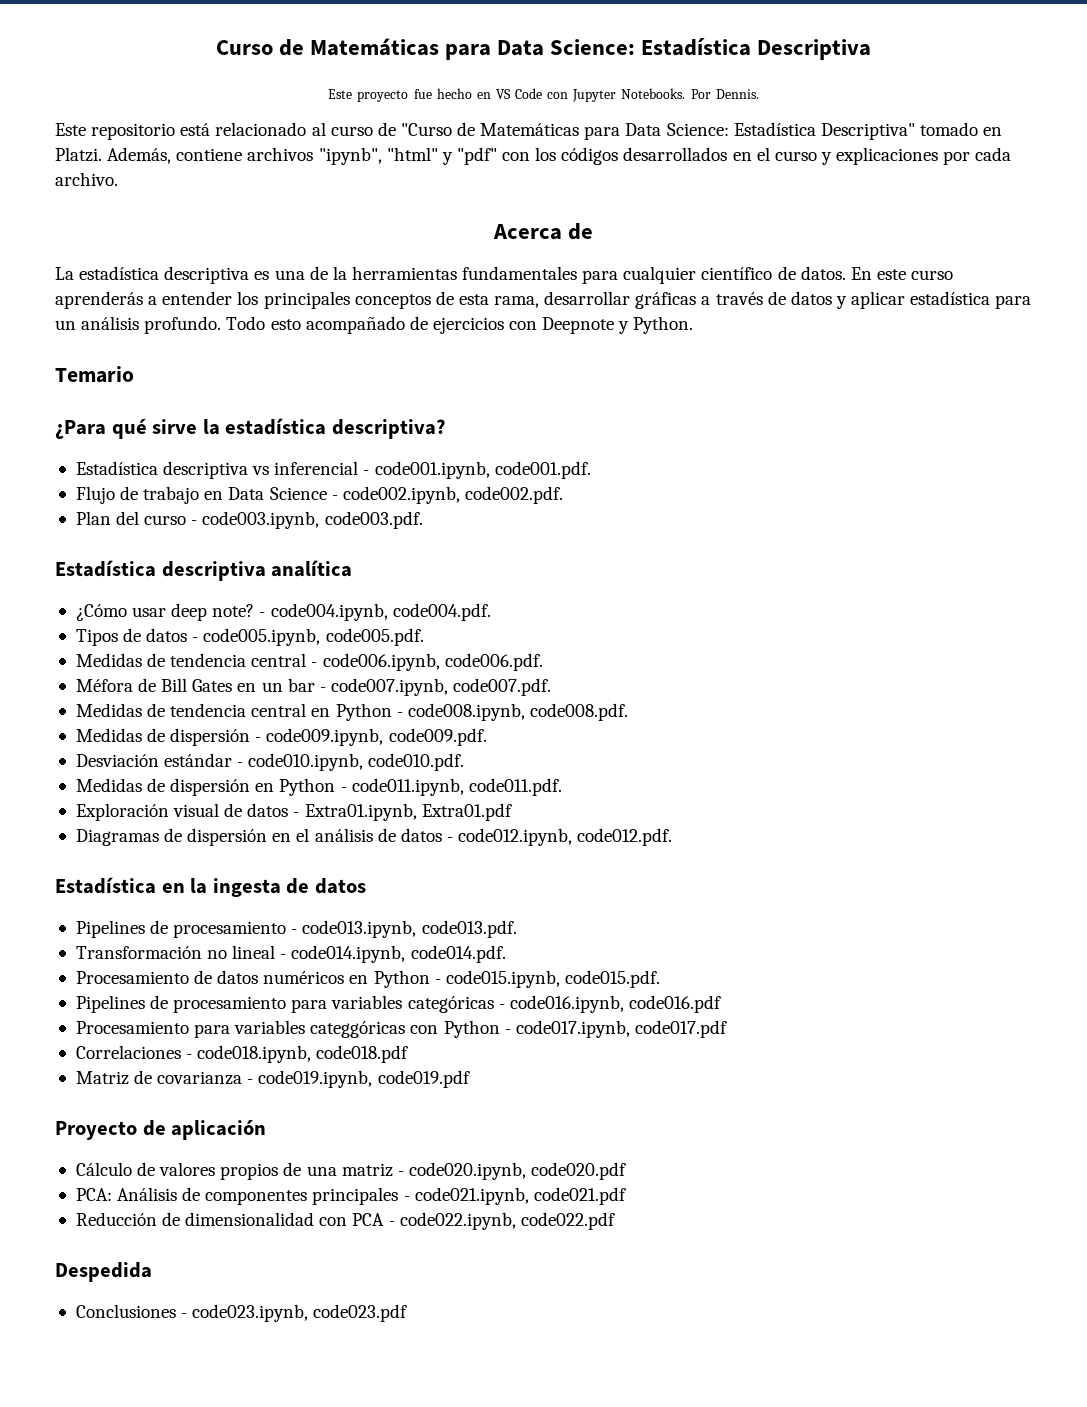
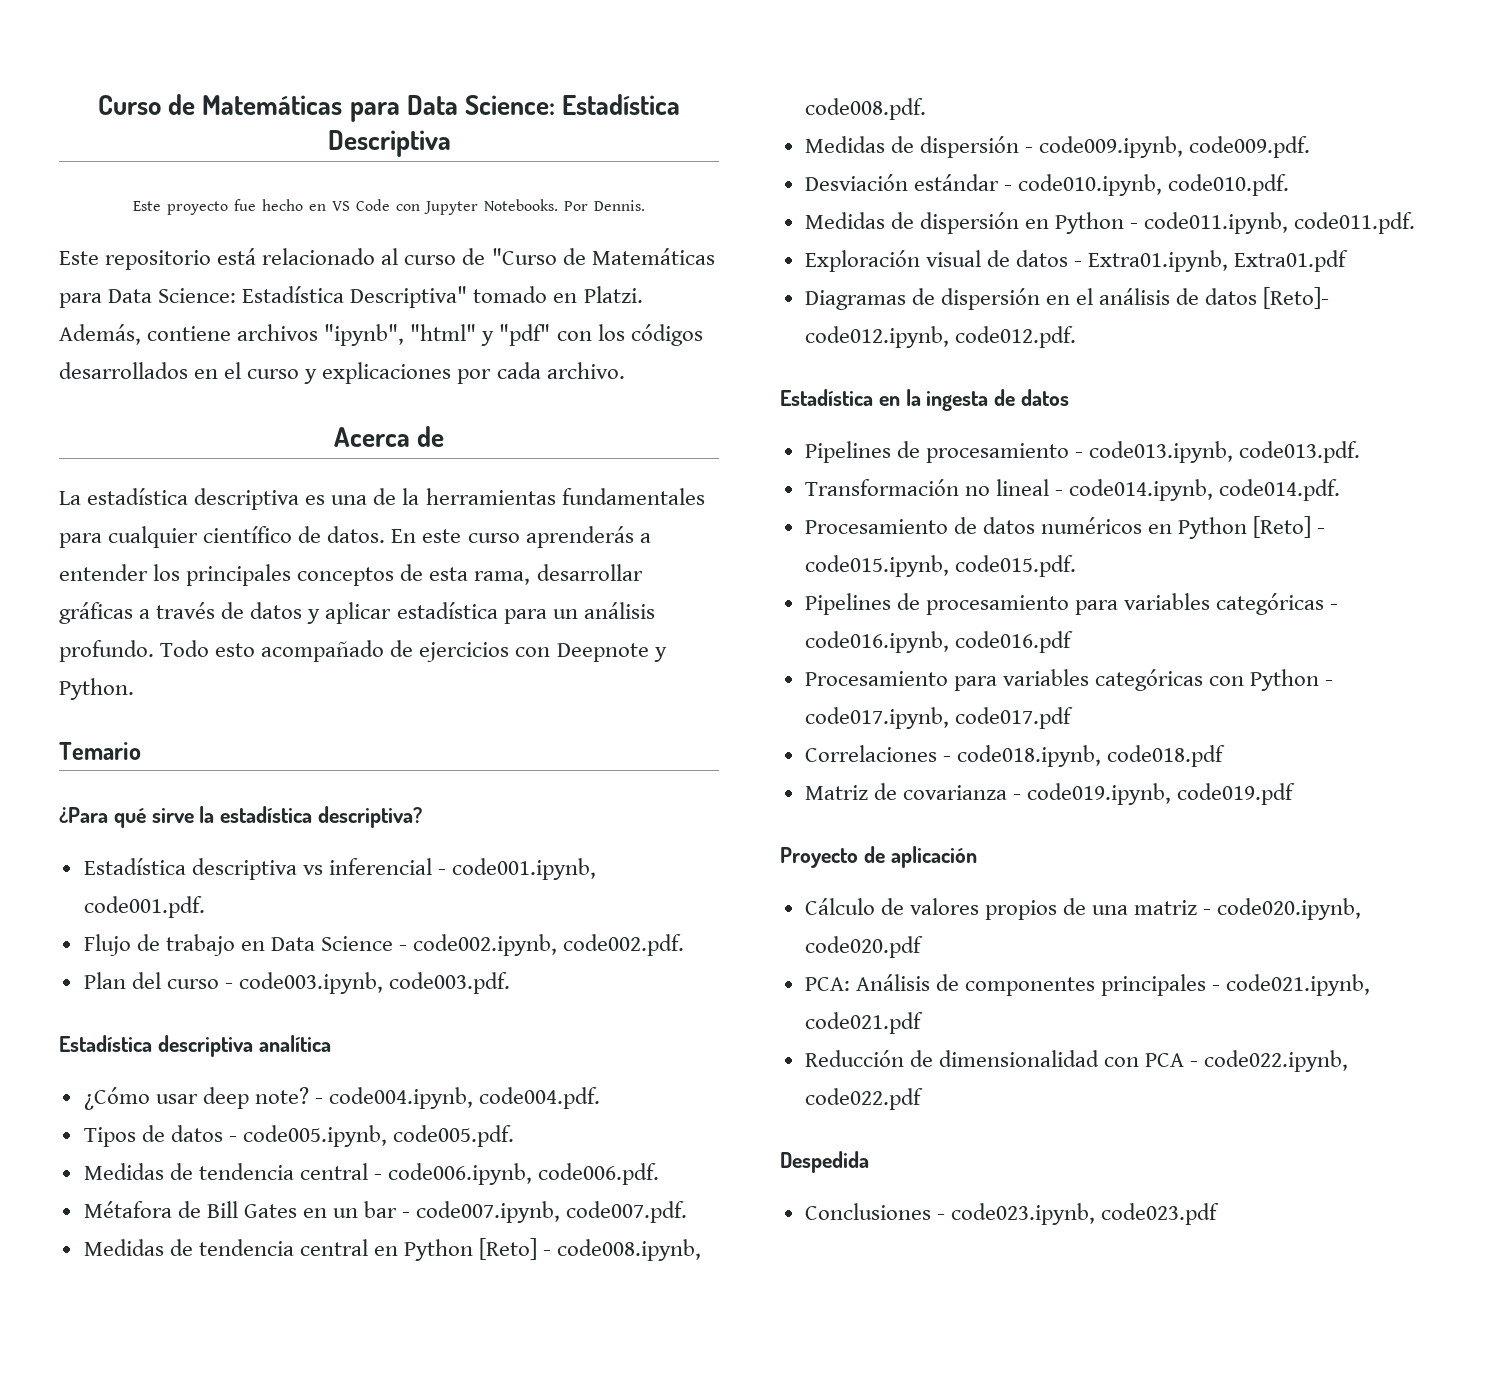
[75,679,133,692] Méfora -> [83,1201,172,1218] Métafora
(392, 712) none -> [479,1238,538,1260] [Reto]
[446,837,453,842] - -> [1263,287,1330,309] [Reto]-
(430, 979) none -> [1253,516,1312,538] [Reto]
[310,1021,406,1038] categgóricas -> [1094,669,1203,691] categóricas

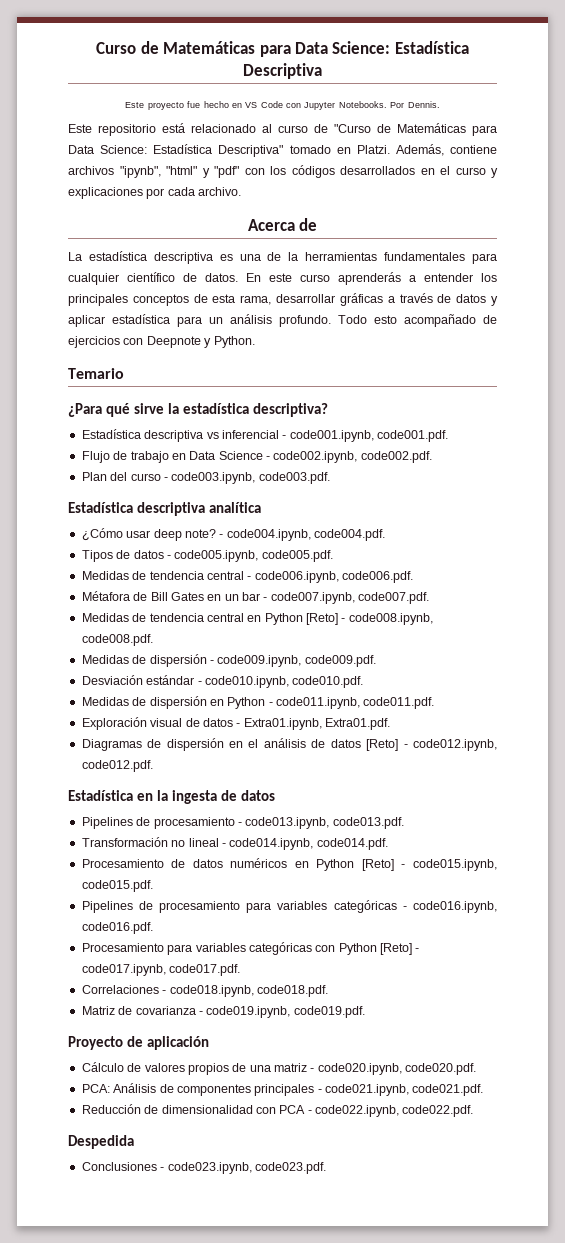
[1234,250,1349,272] Extra01.pdf -> [325,718,390,730] Extra01.pdf.
[1263,287,1330,309] [Reto]- -> [366,739,408,751] [Reto] -
[954,631,1073,653] code016.pdf -> [81,922,153,934] code016.pdf.
(1320, 680) none -> [380,943,412,955] [Reto]
[954,707,1073,729] code017.pdf -> [169,964,241,976] code017.pdf.
[1106,745,1225,767] code018.pdf -> [256,985,328,997] code018.pdf.
[1177,783,1296,805] code019.pdf -> [293,1006,365,1018] code019.pdf.
[804,936,923,958] code020.pdf -> [405,1063,477,1075] code020.pdf.
[804,1012,923,1034] code021.pdf -> [412,1084,484,1096] code021.pdf.
[804,1088,923,1110] code022.pdf -> [402,1105,474,1117] code022.pdf.
[1100,1203,1219,1225] code023.pdf -> [254,1162,326,1174] code023.pdf.

